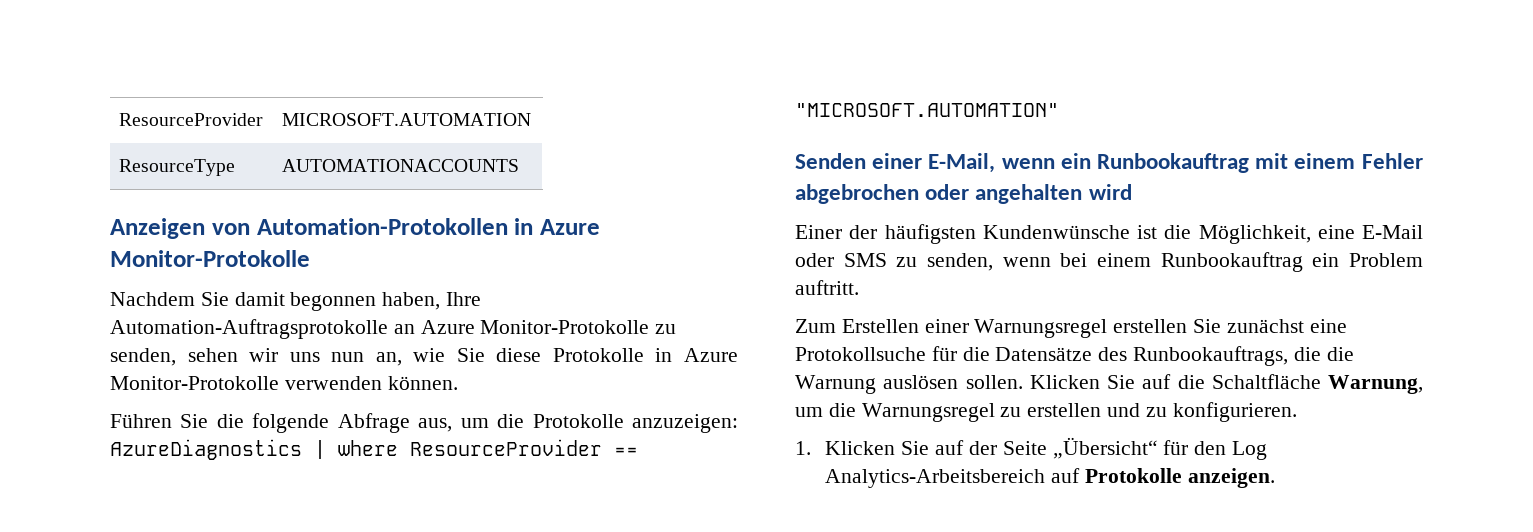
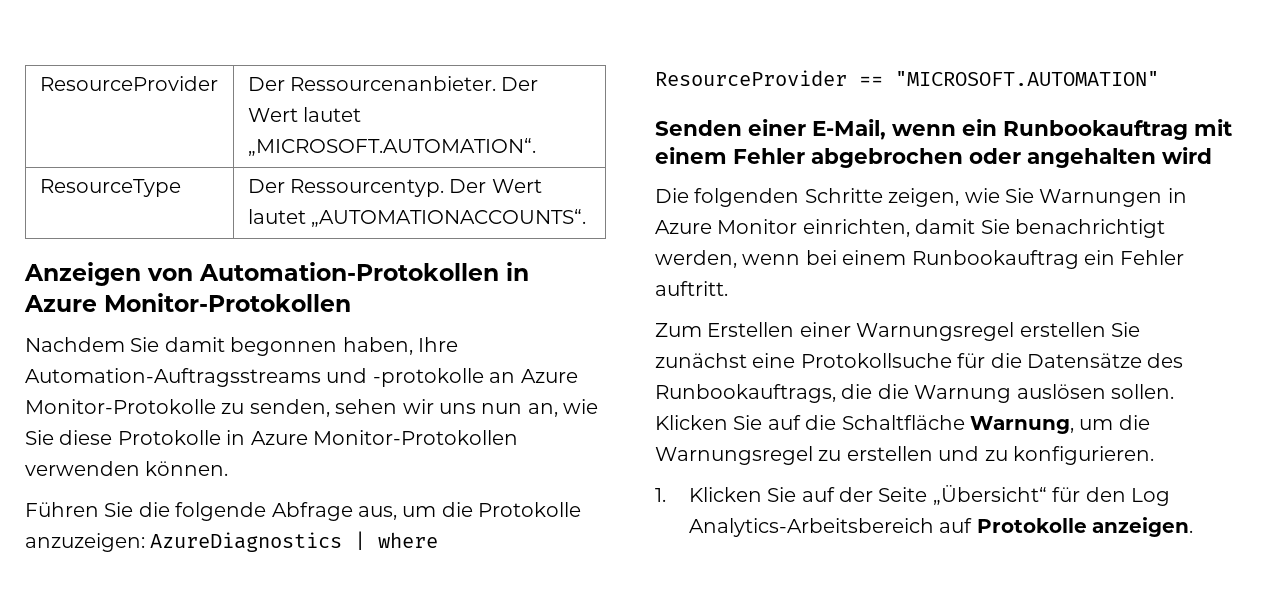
[282,113,532,126] [119,159,236,176] [282,159,520,172] MICROSOFT.AUTOMATION // ResourceType | AUTOMATIONACCOUNTS -> [247,76,539,91] [247,107,362,122] [247,138,536,156] [39,179,181,197] [247,179,542,197] [247,209,587,227] Der Ressourcenanbieter. Der Wert lautet „MICROSOFT.AUTOMATION“. // ResourceType | Der Ressourcentyp. Der Wert lautet „AUTOMATIONACCOUNTS“.
[110,250,310,267] Monitor-Protokolle -> [104,293,351,312] Monitor-Protokollen
[110,319,388,339] Automation-Auftragsprotokolle -> [25,368,484,387] Automation-Auftragsstreams und -protokolle
[110,376,279,390] Monitor-Protokolle -> [313,430,518,445] Monitor-Protokollen
[795,224,1423,244] [795,253,993,271] Einer der häufigsten Kundenwünsche ist die Möglichkeit, eine E-Mail oder SMS zu senden, -> [655,188,1187,207] [655,219,1165,238] [655,250,737,268] Die folgenden Schritte zeigen, wie Sie Warnungen in Azure Monitor einrichten, damit Sie benachrichtigt werden,
[1349,253,1423,267] Problem -> [1120,250,1185,265] Fehler

